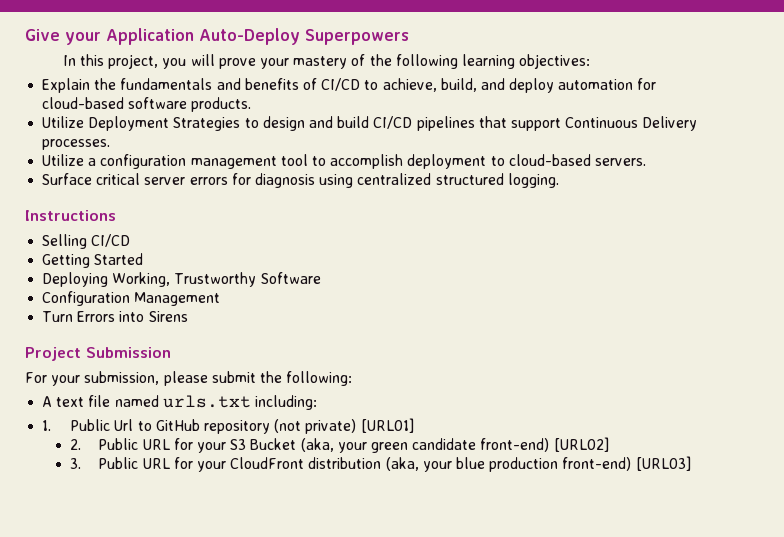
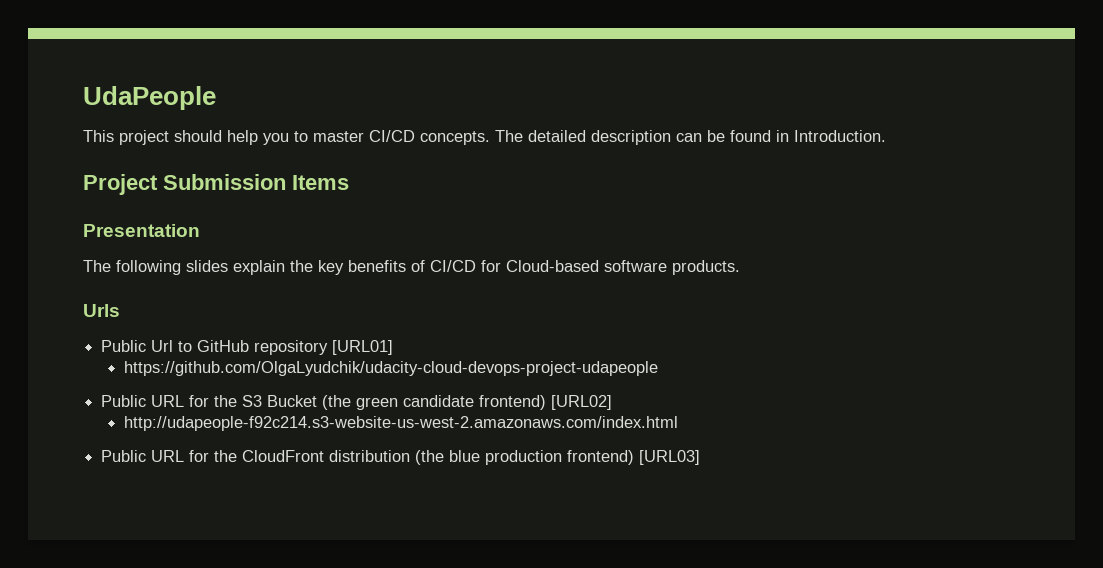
[25,28,409,45] [62,54,591,69] [42,78,657,93] [42,97,252,112] [42,116,698,131] [42,139,111,150] [42,154,646,169] [42,173,559,188] [25,210,116,221] [42,234,131,249] [42,253,144,268] [42,272,321,287] [42,291,221,306] [42,311,188,322] [25,347,171,361] [25,371,353,386] [42,395,317,410] [42,420,52,431] Give your Application Auto-Deploy Superpowers // In this project, you will prove your mastery of the following learning objectives: // Explain the fundamentals and benefits of CI/CD to achieve, build, and deploy automation for cloud-based software products. // Utilize Deployment Strategies to design and build CI/CD pipelines that support Continuous Delivery processes. // Utilize a configuration management tool to accomplish deployment to cloud-based servers. // Surface critical server errors for diagnosis using centralized structured logging. // Instructions // Selling CI/CD // Getting Started // Deploying Working, Trustworthy Software // Configuration Management // Turn Errors into Sirens // Project Submission // For your submission, please submit the following: // A text file named urls.txt including: // 1. -> [83,86,216,110] [83,130,886,145] [83,174,349,195] [83,224,200,237] [83,260,740,275] [83,304,120,317] UdaPeople // This project should help you to master CI/CD concepts. The detailed description can be found in Introduction. // Project Submission Items // Presentation // The following slides explain the key benefits of CI/CD for Cloud-based software products. // Urls //
[274,419,357,434] (not private) -> (329, 347) none
[70,438,227,453] 2. Public URL for your -> [123,361,658,376] [101,395,238,407] https://github.com/OlgaLyudchik/udacity-cloud-devops-project-udapeople // Public URL for the
[300,438,367,453] (aka, your -> [322,395,352,410] (the
[480,438,550,452] front-end) -> [479,395,547,410] frontend)
[70,457,227,472] 3. Public URL for your -> [123,416,678,431] [101,450,238,462] http://udapeople-f92c214.s3-website-us-west-2.amazonaws.com/index.html // Public URL for the
[385,457,452,472] (aka, your -> [415,450,445,465] (the
[562,457,632,471] front-end) -> [567,450,635,465] frontend)

